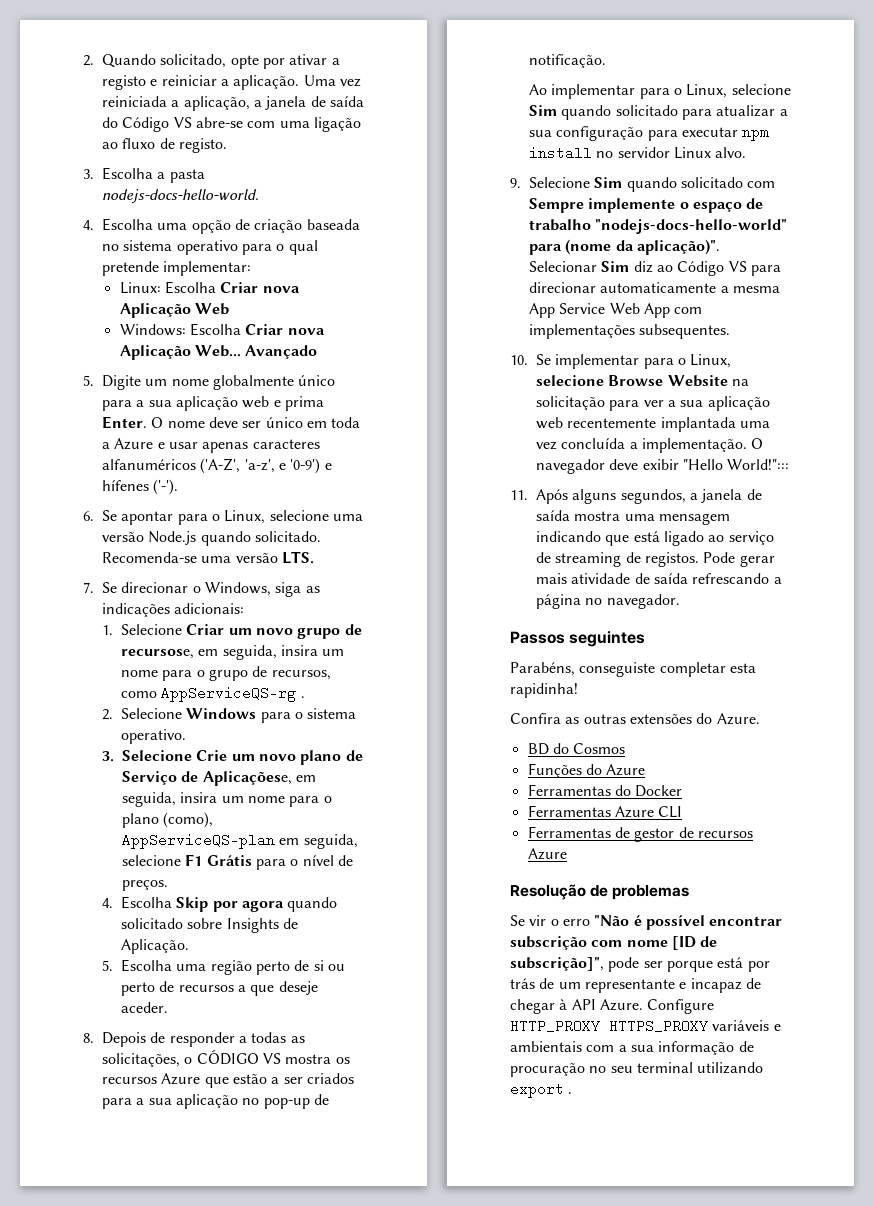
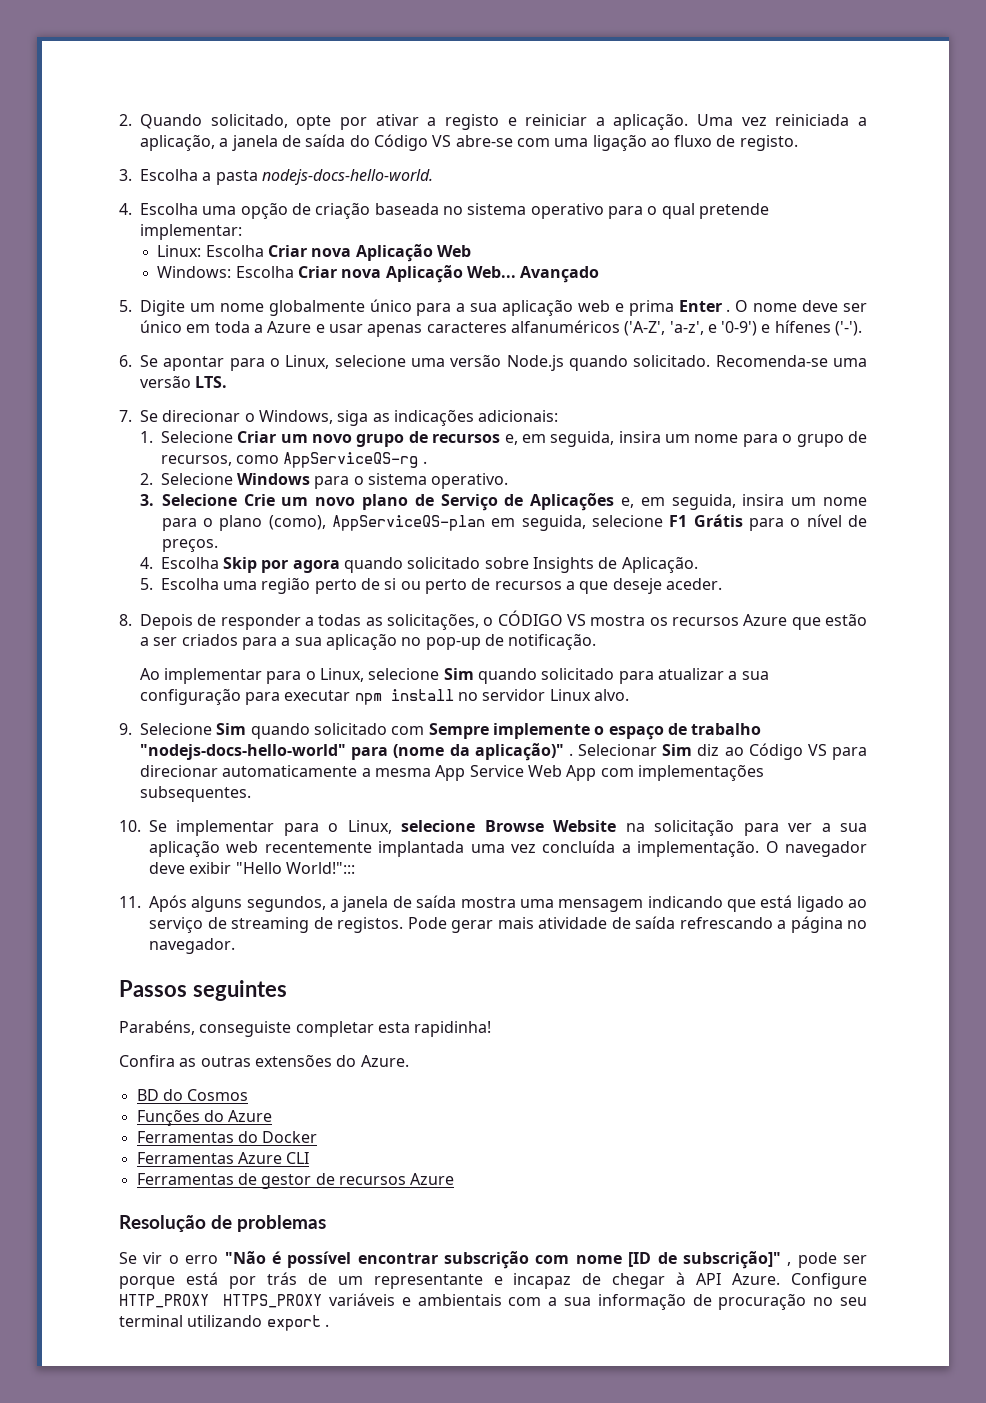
[102,416,147,429] Enter. -> [678,300,731,312] Enter .
[120,649,194,659] recursose, -> [432,434,518,445] recursos e,
[202,771,292,786] Aplicaçõese, -> [530,493,634,511] Aplicações e,
[636,239,720,255] aplicação)". -> [474,743,573,761] aplicação)" .
[510,957,604,971] subscrição]", -> [682,1251,792,1269] subscrição]" ,

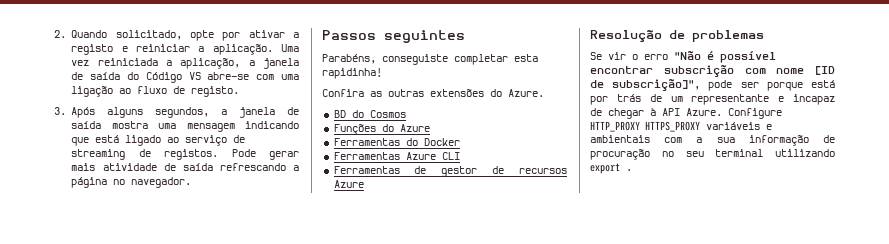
[140,169,433,185] [119,202,769,219] [140,224,242,240] [157,244,471,262] [157,265,600,283] [119,299,867,316] [140,320,863,337] [119,354,868,371] [140,375,228,388] [119,409,559,426] [139,431,868,447] [160,452,427,468] [139,473,509,489] [139,493,868,511] [161,514,868,531] [161,539,218,552] [139,556,698,573] [139,577,722,594] [119,610,868,630] [140,633,597,650] [139,668,769,684] [139,688,630,705] [119,723,762,740] [140,743,867,761] [140,764,764,781] [140,786,251,802] [119,819,867,836] [149,840,868,857] [149,862,355,874] [119,896,141,908] Escolha a pasta nodejs-docs-hello-world. // 4. Escolha uma opção de criação baseada no sistema operativo para o qual pretende implementar: // Linux: Escolha Criar nova Aplicação Web // Windows: Escolha Criar nova Aplicação Web... Avançado // 5. Digite um nome globalmente único para a sua aplicação web e prima Enter . O nome deve ser único em toda a Azure e usar apenas caracteres alfanuméricos ('A-Z', 'a-z', e '0-9') e hífenes ('-'). // 6. Se apontar para o Linux, selecione uma versão Node.js quando solicitado. Recomenda-se uma versão LTS. // 7. Se direcionar o Windows, siga as indicações adicionais: // 1. Selecione Criar um novo grupo de recursos e, em seguida, insira um nome para o grupo de recursos, como AppServiceQS-rg . // 2. Selecione Windows para o sistema operativo. // 3. Selecione Crie um novo plano de Serviço de Aplicações e, em seguida, insira um nome para o plano (como), AppServiceQS-plan em seguida, selecione F1 Grátis para o nível de preços. // 4. Escolha Skip por agora quando solicitado sobre Insights de Aplicação. // 5. Escolha uma região perto de si ou perto de recursos a que deseje aceder. // 8. Depois de responder a todas as solicitações, o CÓDIGO VS mostra os recursos Azure que estão a ser criados para a sua aplicação no pop-up de notificação. // Ao implementar para o Linux, selecione Sim quando solicitado para atualizar a sua configuração para executar npm install no servidor Linux alvo. // 9. Selecione Sim quando solicitado com Sempre implemente o espaço de trabalho "nodejs-docs-hello-world" para (nome da aplicação)" . Selecionar Sim diz ao Código VS para direcionar automaticamente a mesma App Service Web App com implementações subsequentes. // 10. Se implementar para o Linux, selecione Browse Website na solicitação para ver a sua aplicação web recentemente implantada uma vez concluída a implementação. O navegador deve exibir "Hello World!"::: // 11. -> (66, 111) none
[682,1251,792,1269] subscrição]" , -> [612,79,701,91] subscrição]",

